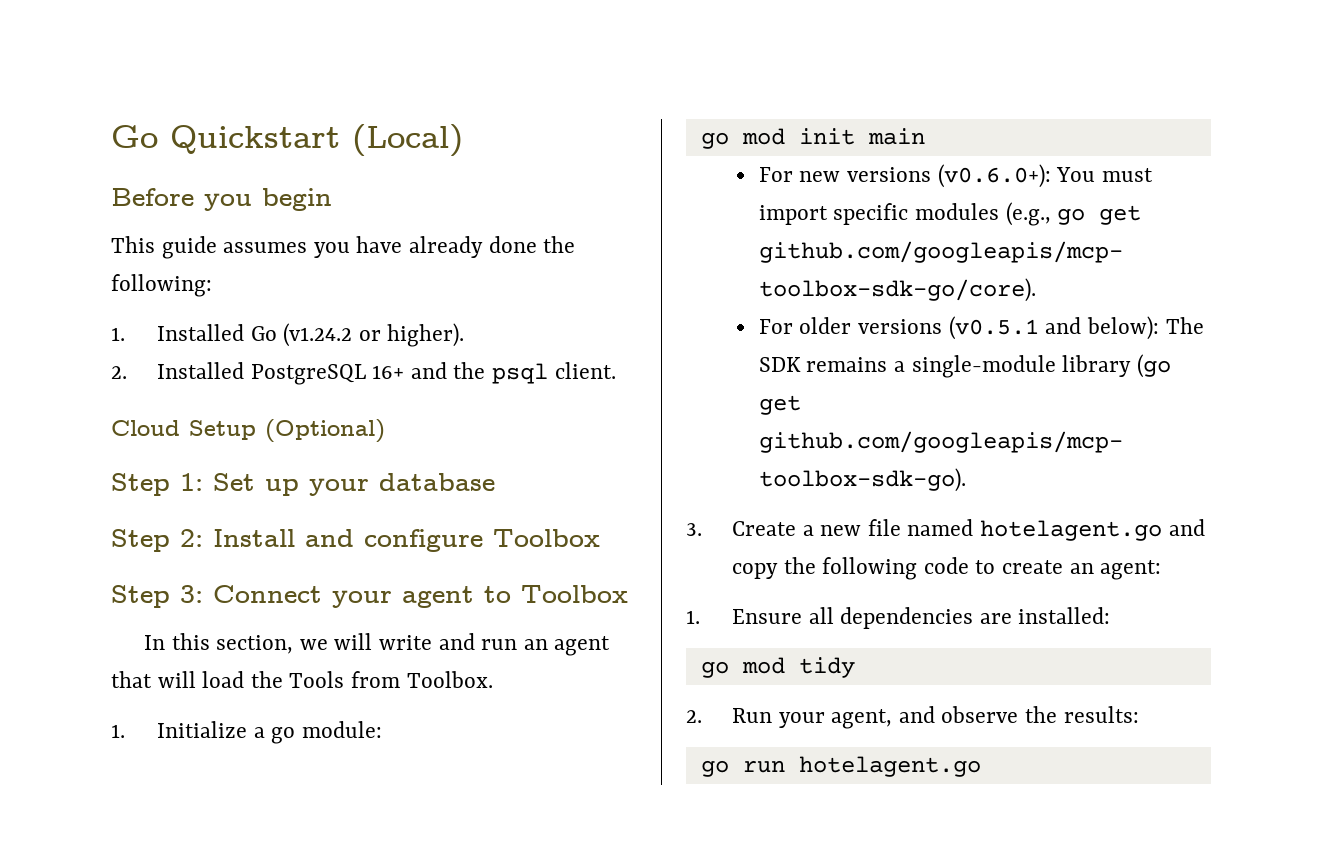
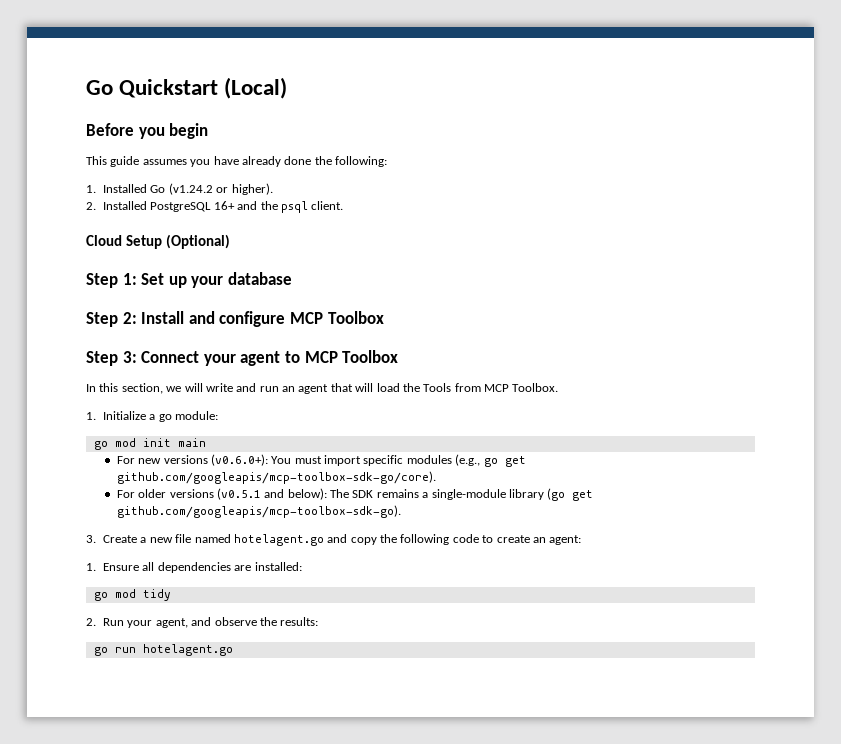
(483, 540) none -> [289,312,323,324] MCP
(511, 594) none -> [304,351,338,363] MCP
(401, 679) none -> [484,384,509,392] MCP

